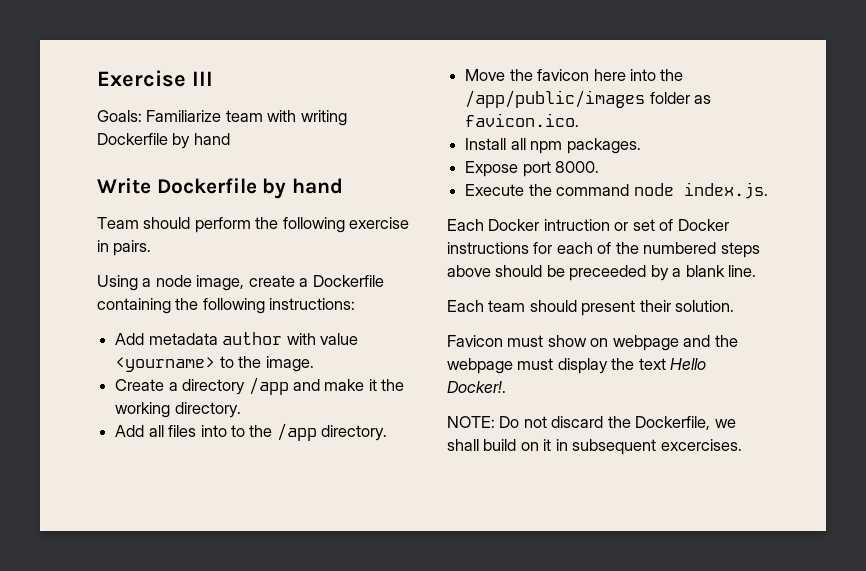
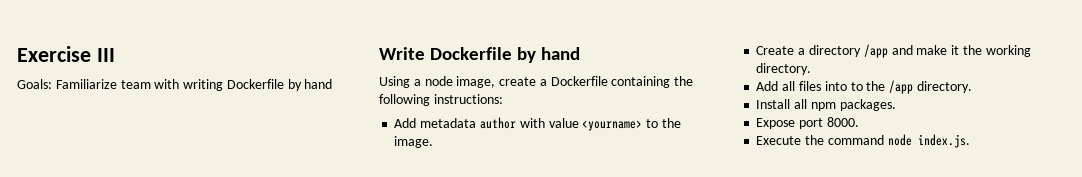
[97,217,410,233] [97,240,152,256] // Team should perform the following exercise in pairs. -> (581, 53) none
[465,69,684,81] [465,90,712,108] [465,113,580,127] // Move the favicon here into the /app/public/images folder as favicon.ico. -> (972, 87) none
[447,219,729,231] [447,242,760,258] [447,265,757,281] [447,300,735,316] [447,335,738,351] [447,358,707,374] [447,381,506,393] [447,416,736,430] [447,439,742,455] // Each Docker intruction or set of Docker instructions for each of the numbered steps above should be preceeded by a blank line. // Each team should present their solution. // Favicon must show on webpage and the webpage must display the text Hello Docker!. // NOTE: Do not discard the Dockerfile, we shall build on it in subsequent excercises. -> (970, 141) none

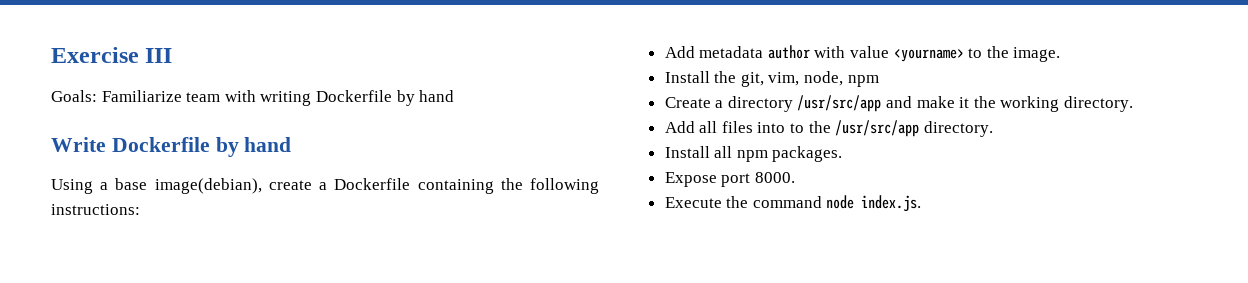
[424,76,496,88] node image, -> [115,178,262,194] base image(debian),
(434, 142) none -> [664,71,879,87] // Install the git, vim, node, npm
[863,44,888,58] /app -> [797,95,882,112] /usr/src/app
[889,80,914,94] /app -> [835,120,920,137] /usr/src/app

